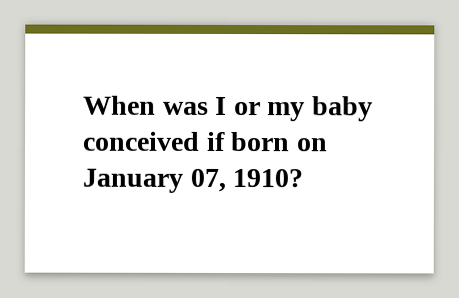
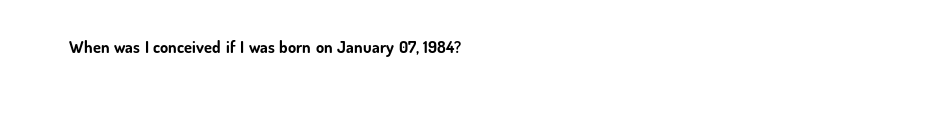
[233,96,373,122] [82,131,226,151] or my baby conceived if -> [153,40,275,53] conceived if I was
[232,169,304,188] 1910? -> [423,41,462,53] 1984?

